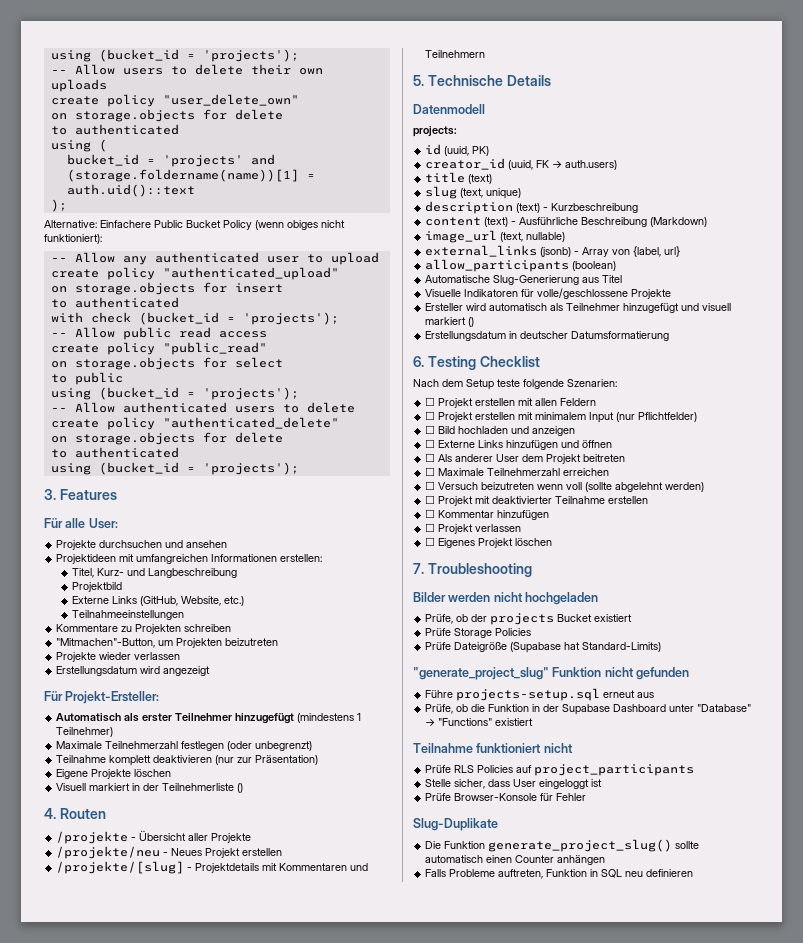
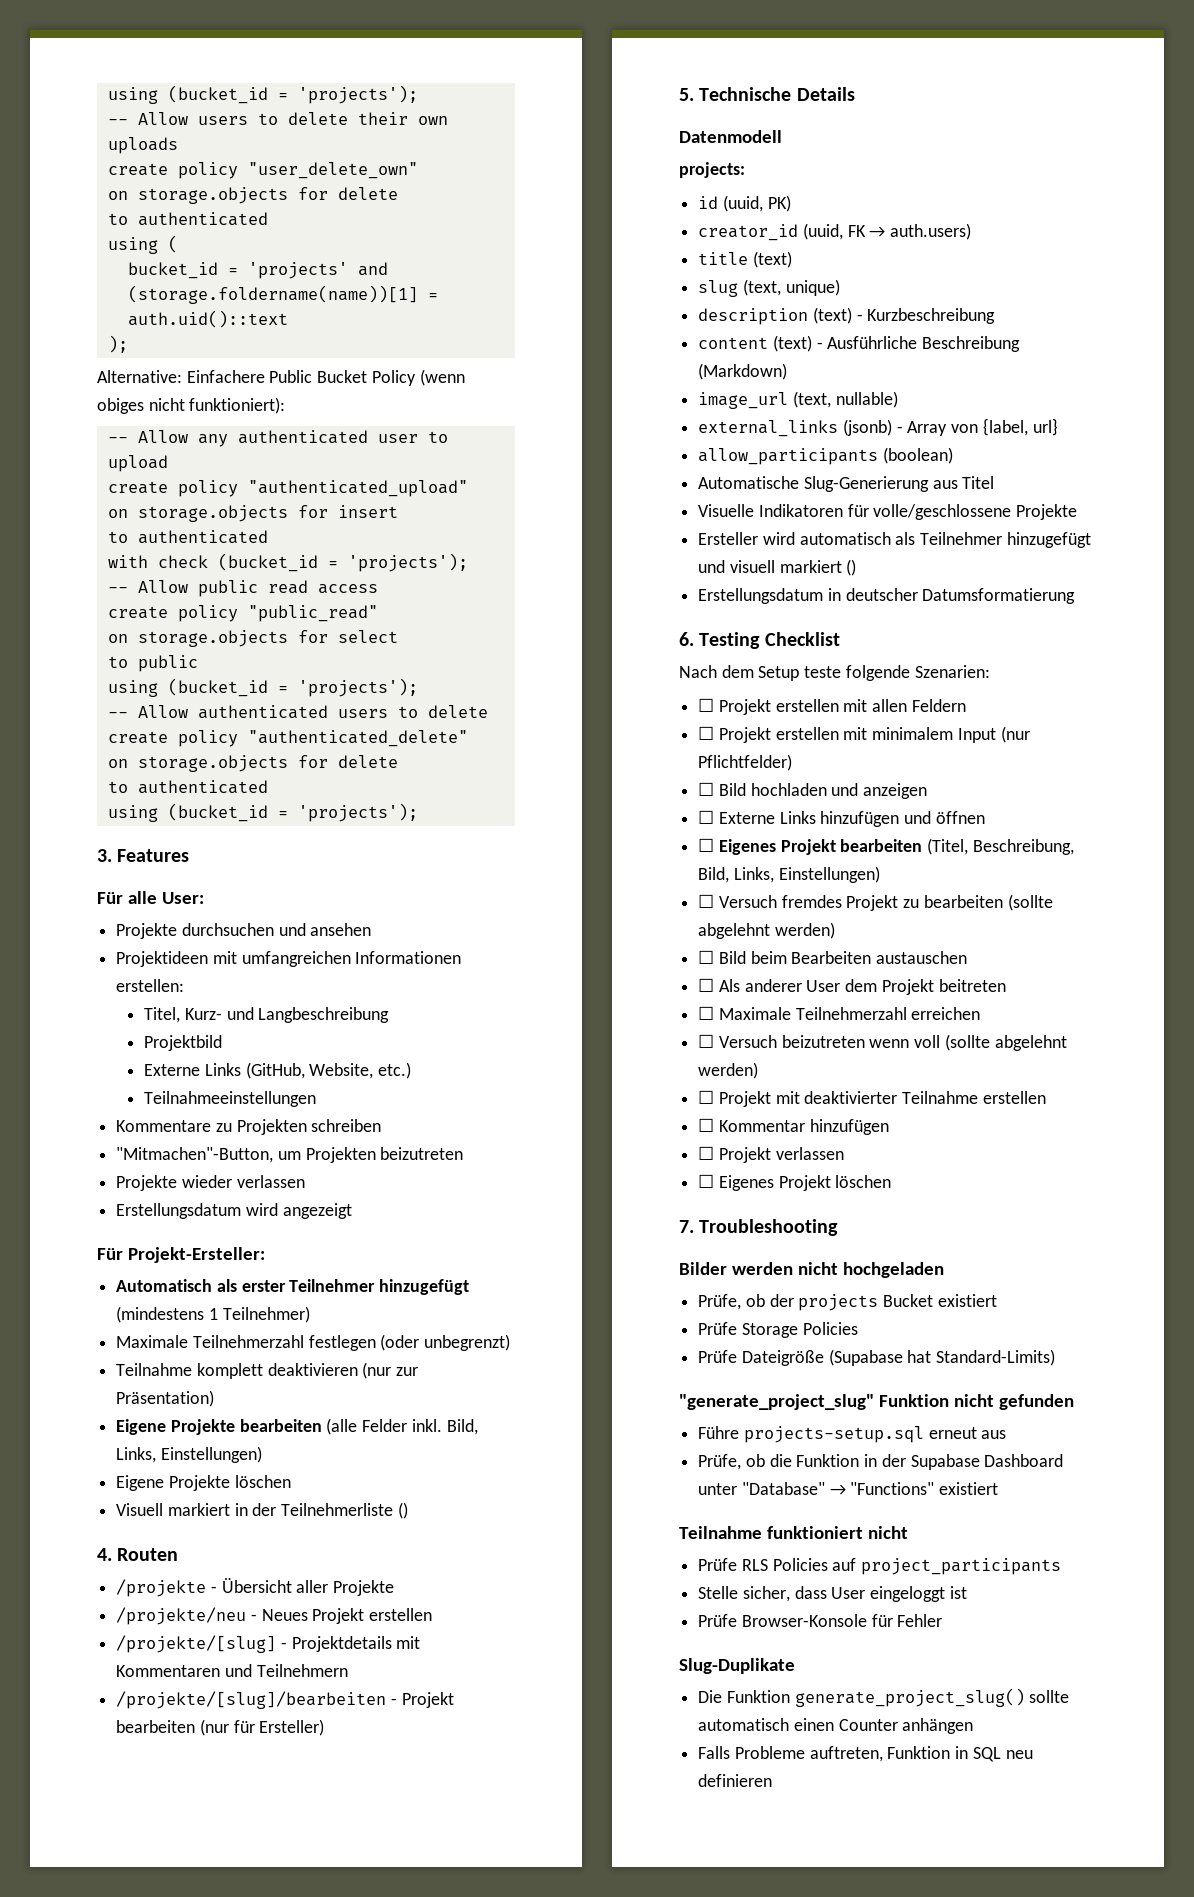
(319, 760) none -> [116,1418,478,1435] [116,1446,262,1463] // Eigene Projekte bearbeiten (alle Felder inkl. Bild, Links, Einstellungen)
(486, 54) none -> [116,1691,454,1709] [116,1719,325,1736] // /projekte/[slug]/bearbeiten - Projekt bearbeiten (nur für Ersteller)
(613, 444) none -> [698,838,1074,855] [698,866,880,883] [698,894,1053,911] [698,922,835,939] [698,950,968,964] // ☐ Eigenes Projekt bearbeiten (Titel, Beschreibung, Bild, Links, Einstellungen) // ☐ Versuch fremdes Projekt zu bearbeiten (sollte abgelehnt werden) // ☐ Bild beim Bearbeiten austauschen

